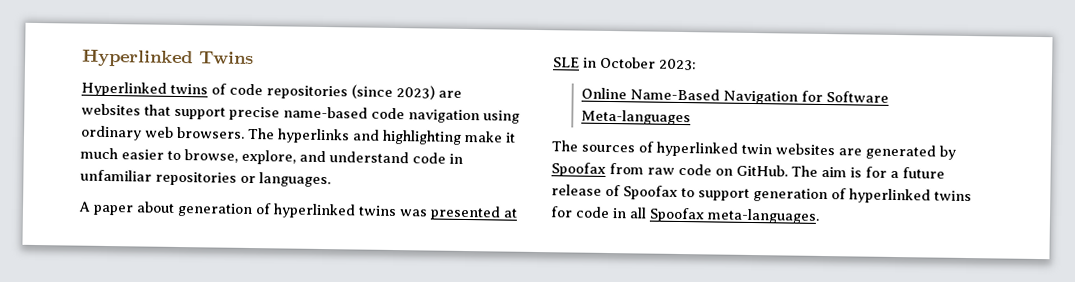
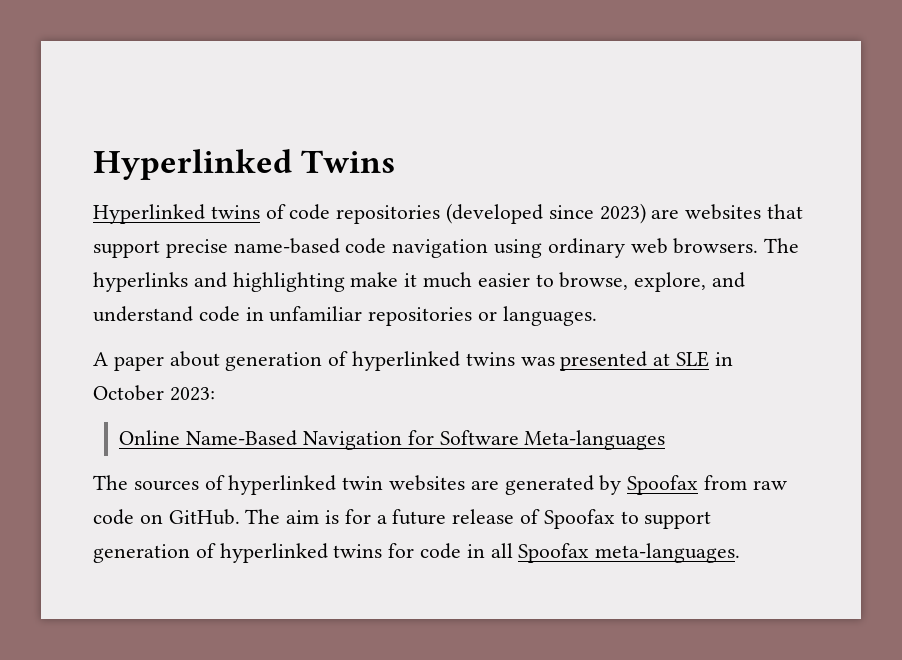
[351,84,393,99] (since -> [446,203,594,224] (developed since

